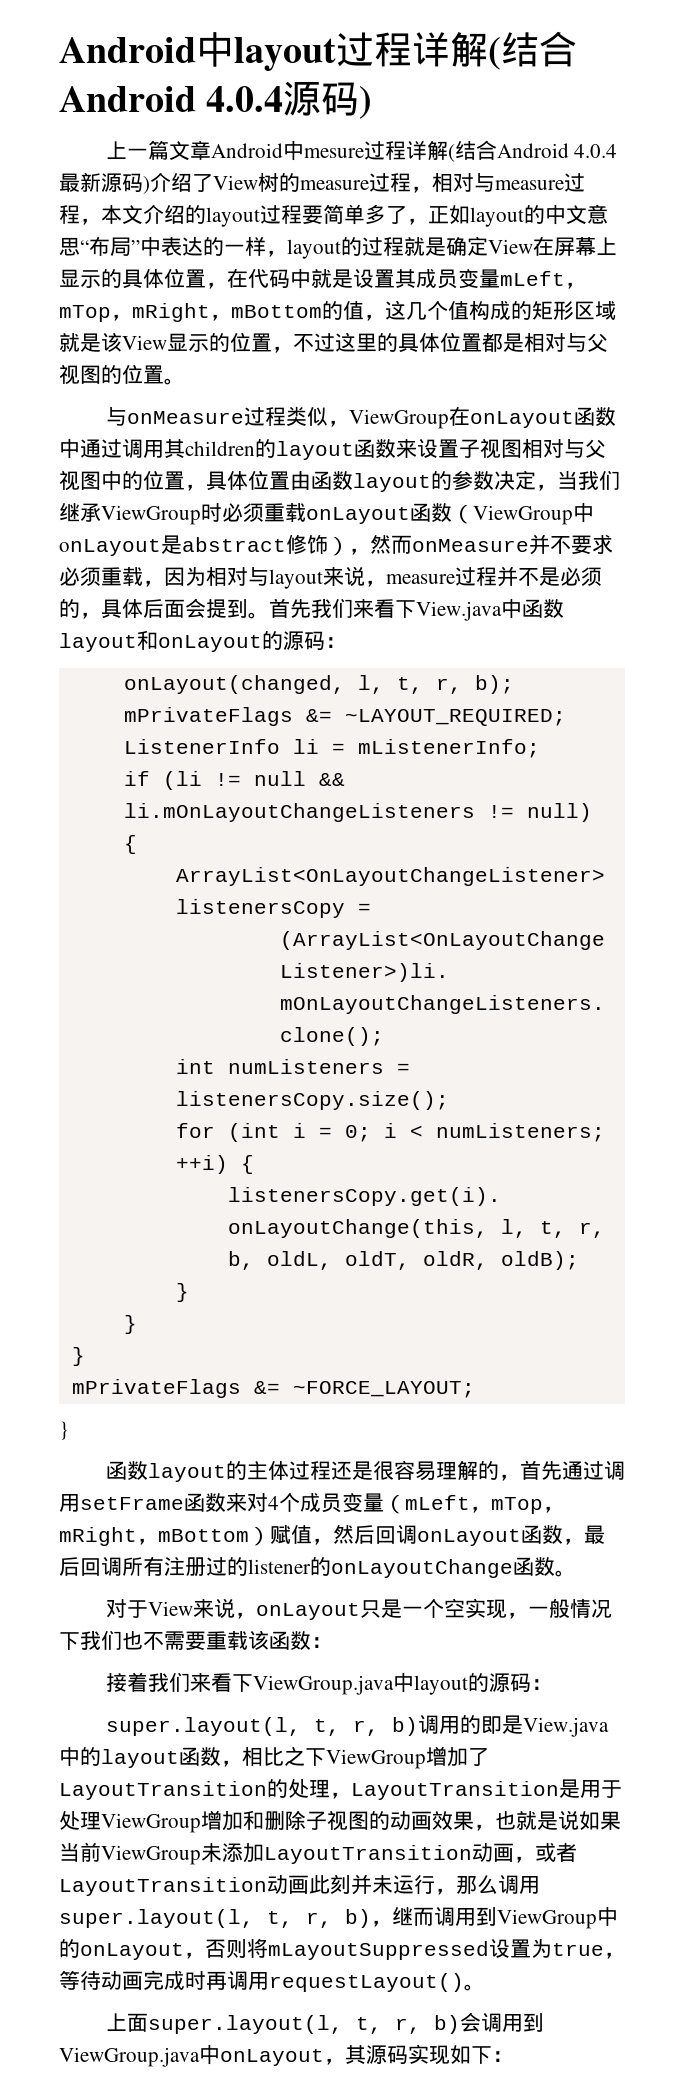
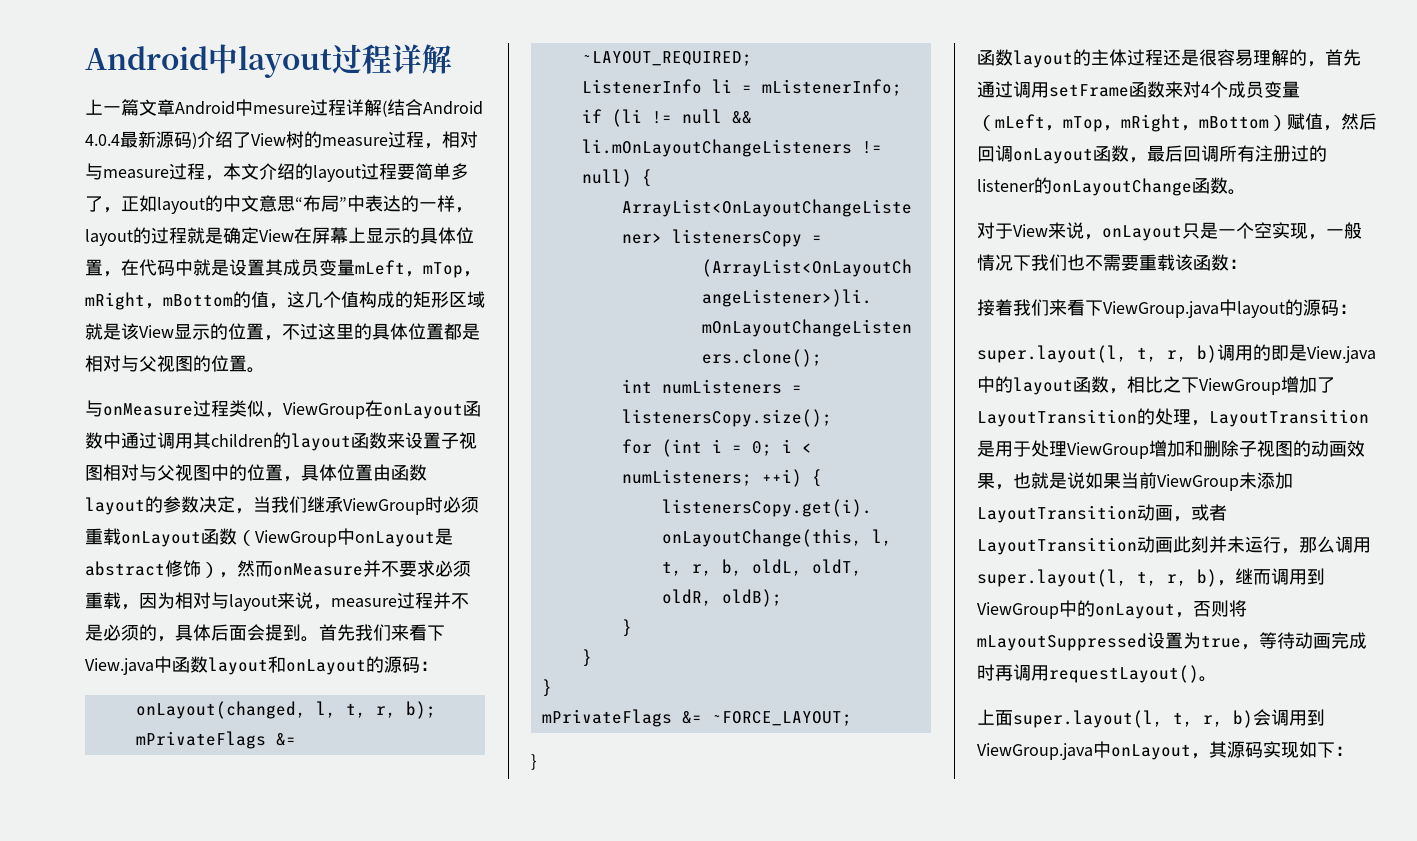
[488,31,577,70] [59,81,373,119] (结合Android 4.0.4源码) -> (452, 59) none

